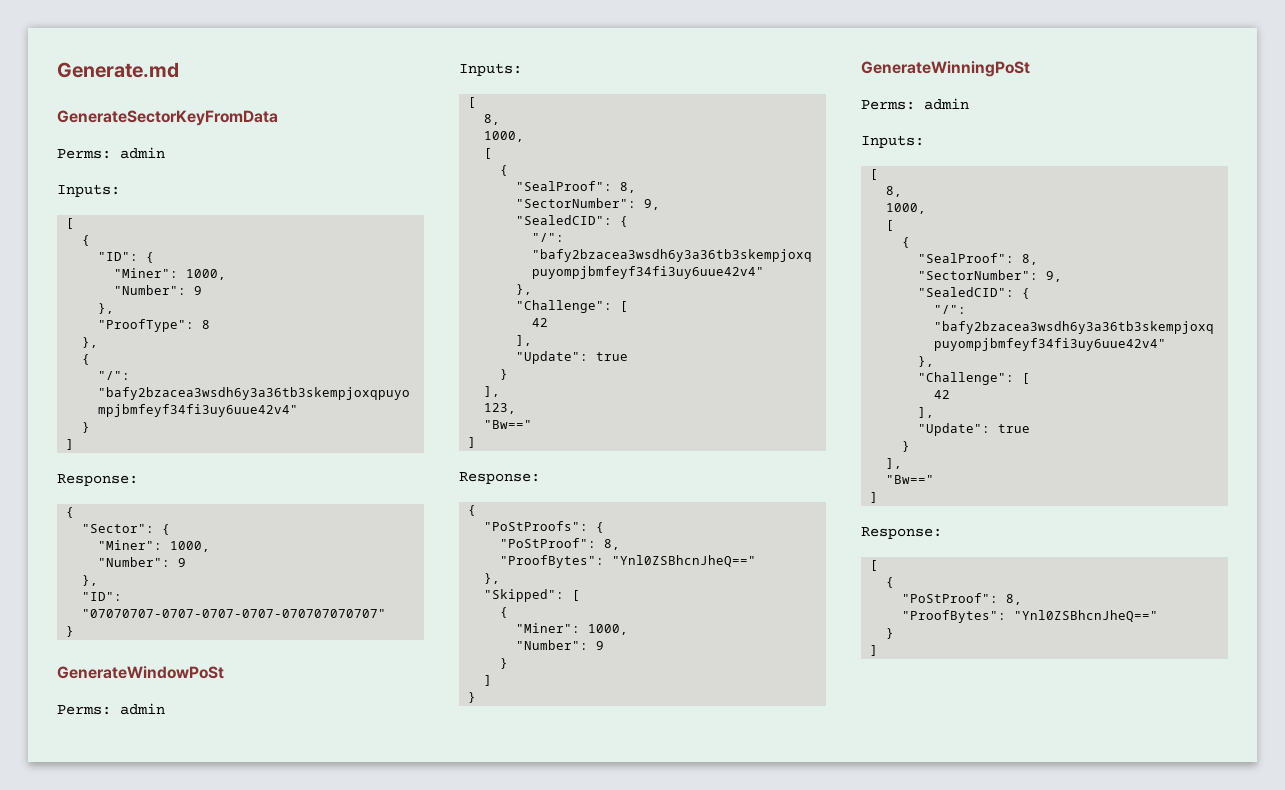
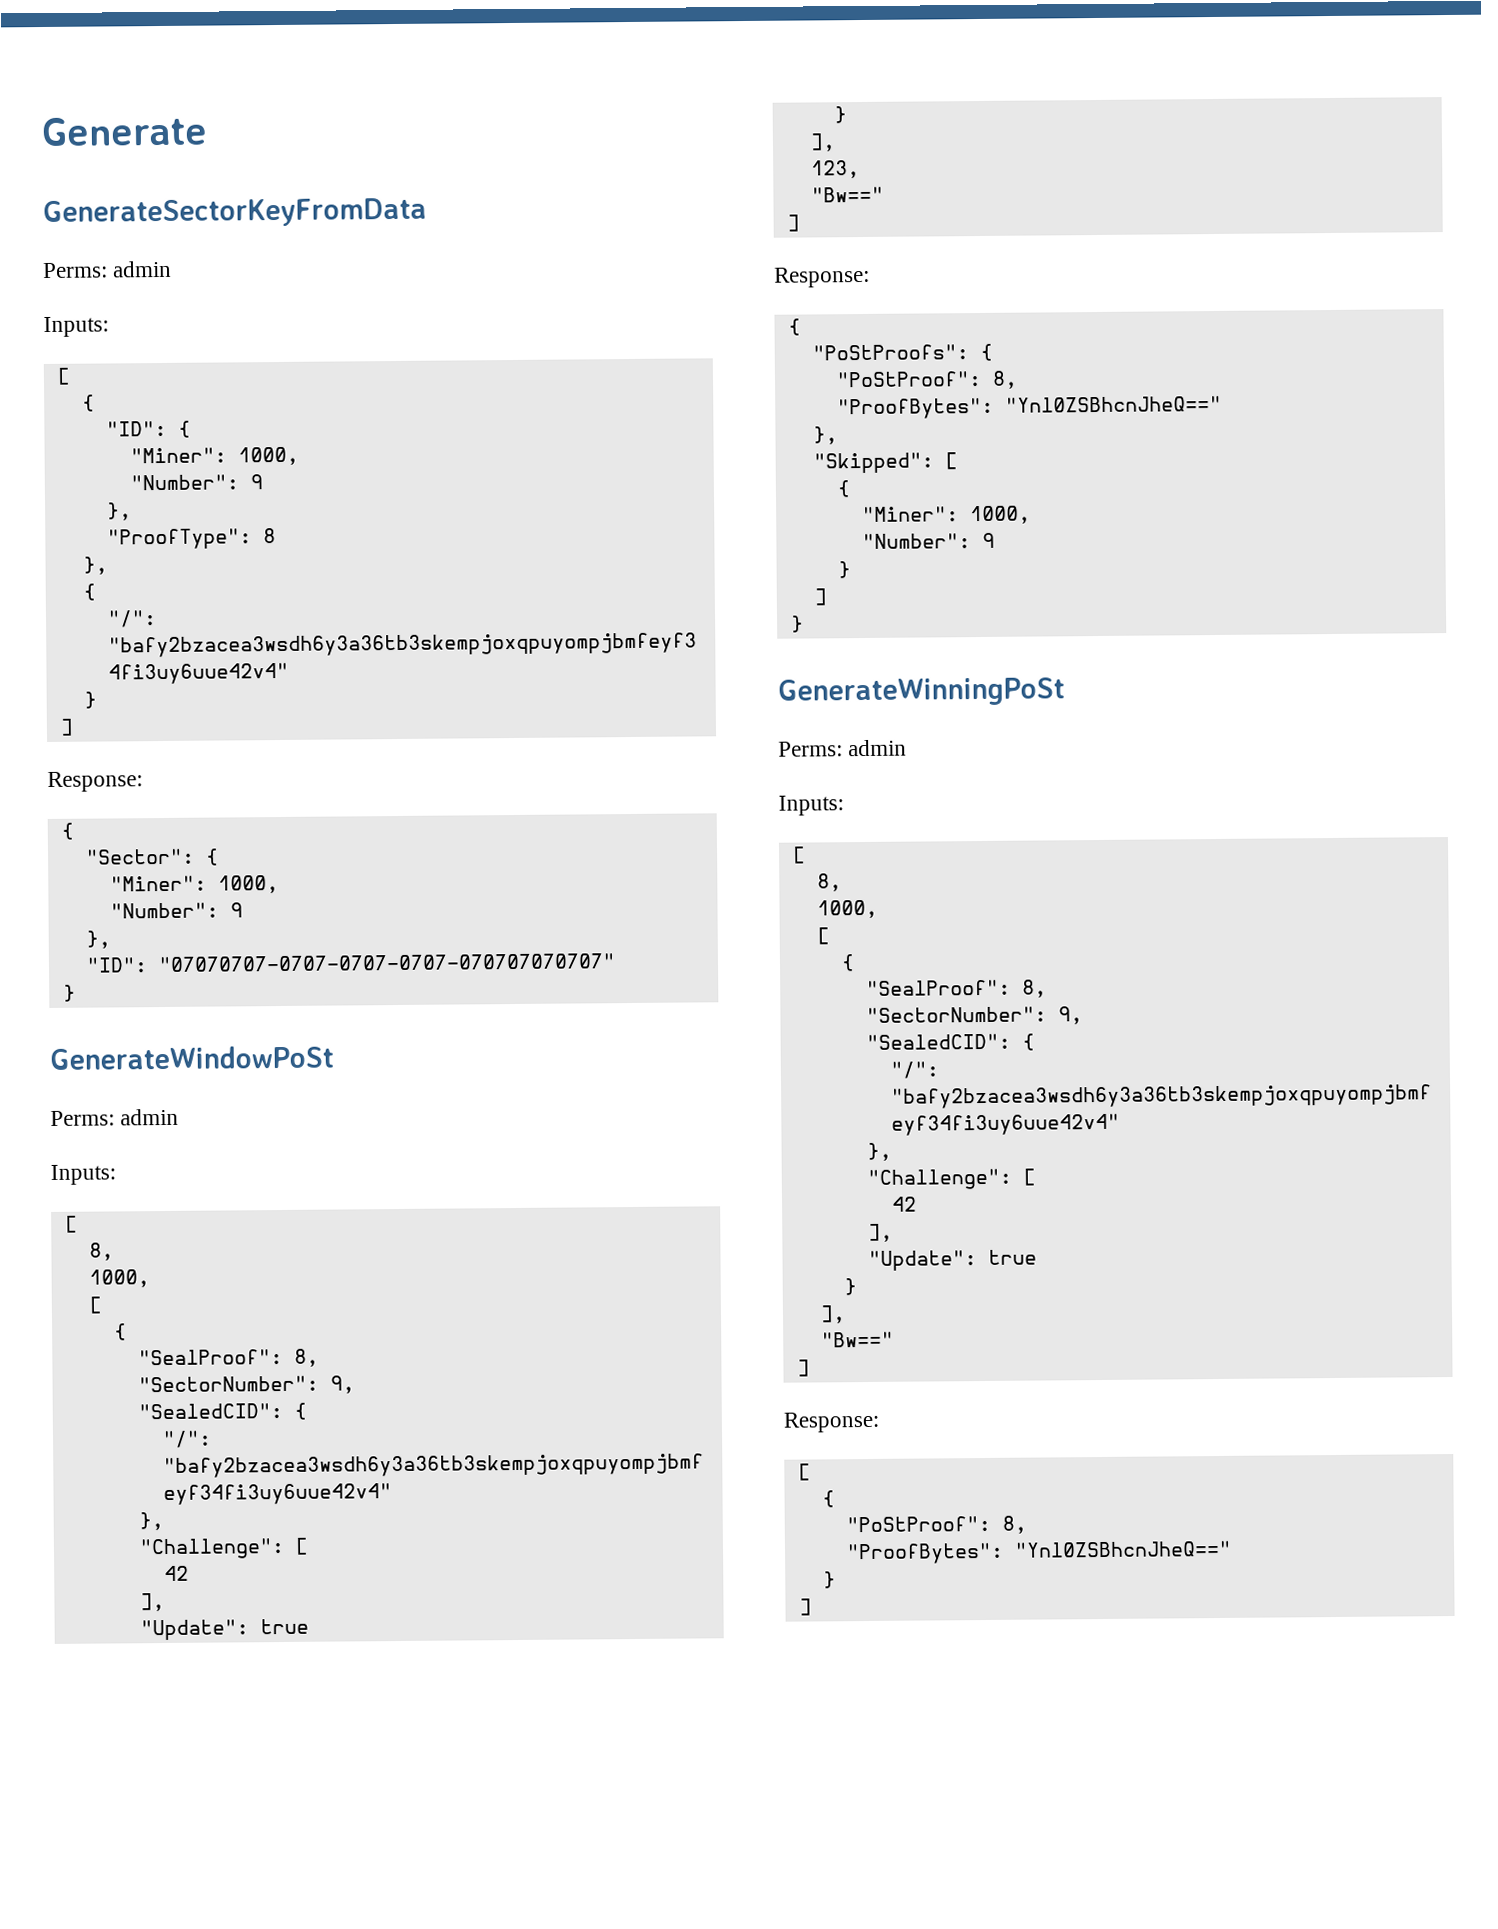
[57,62,179,78] Generate.md -> [41,116,207,147] Generate

